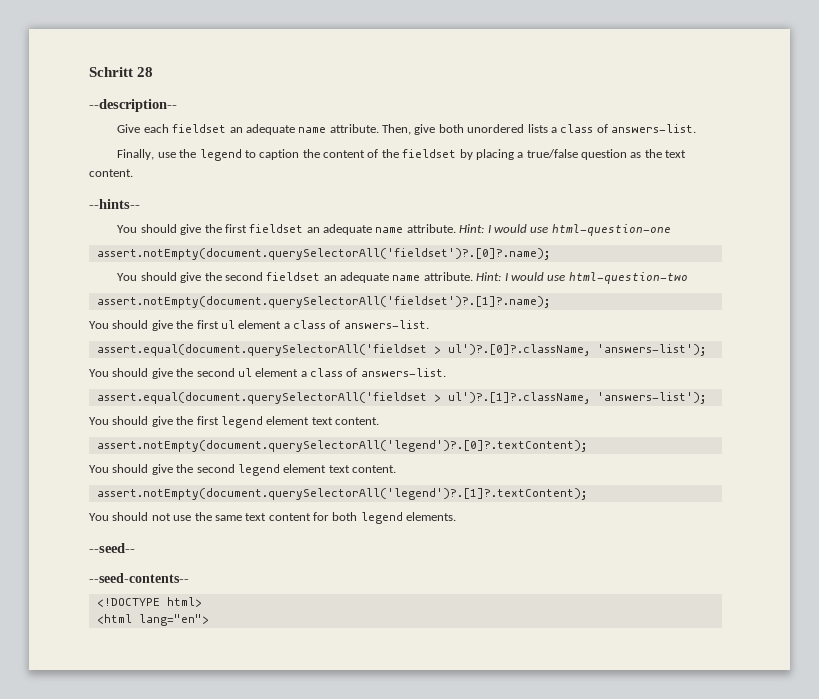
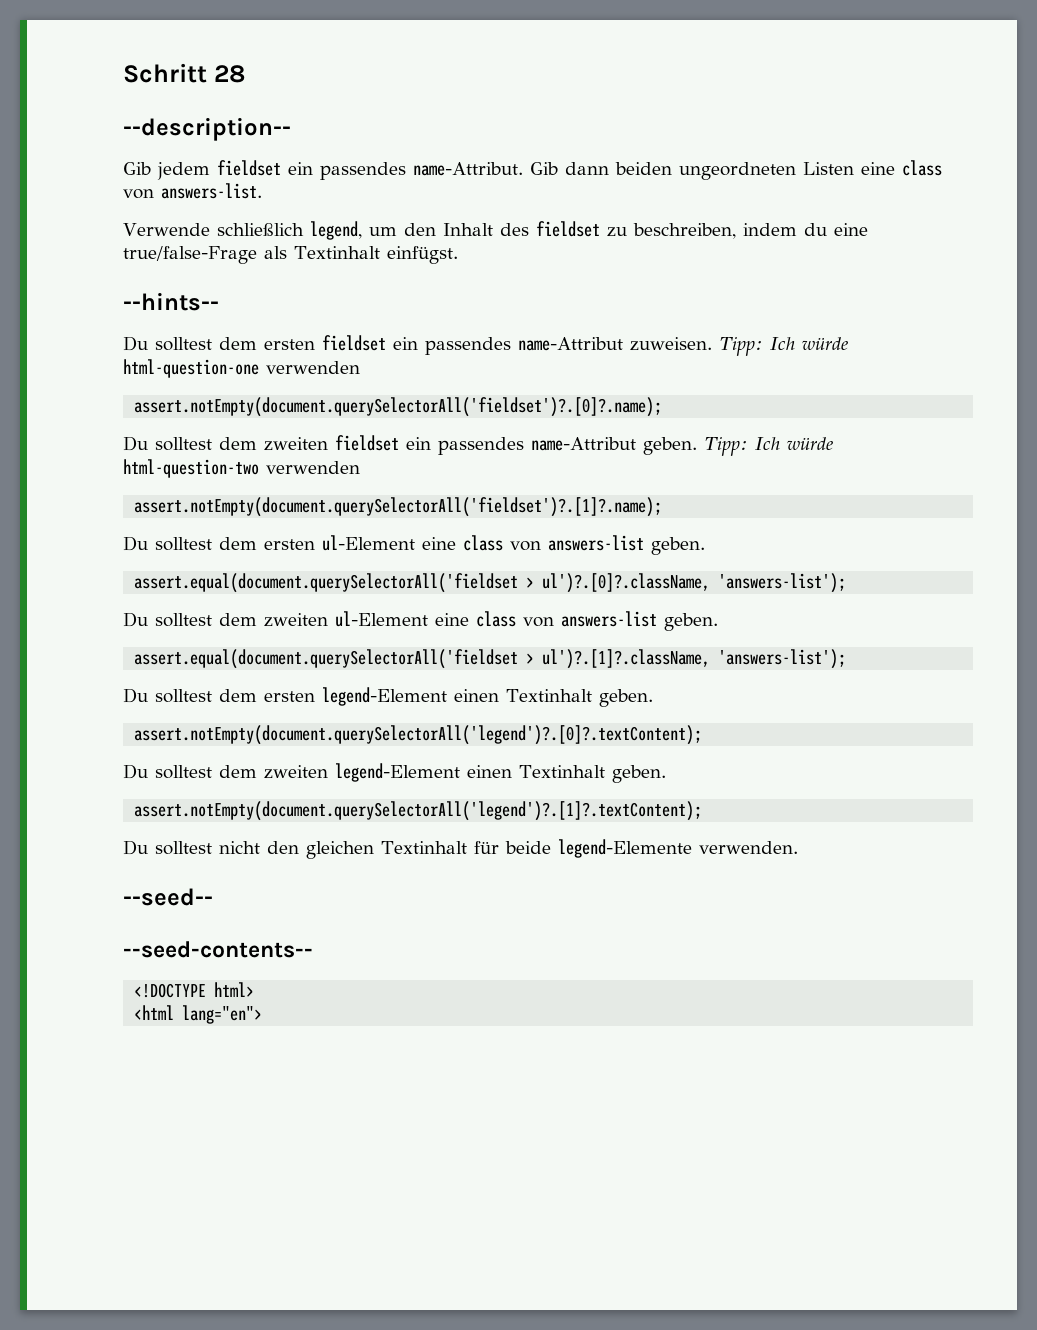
[117,124,697,135] [117,149,687,161] [89,169,133,177] [89,199,140,209] [117,224,549,235] Give each fieldset an adequate name attribute. Then, give both unordered lists a class of answers-list. // Finally, use the legend to caption the content of the fieldset by placing a true/false question as the text content. // --hints-- // You should give the first fieldset an adequate name attribute. Hint: I would use -> [123,160,942,180] [123,183,262,199] [123,221,868,240] [123,246,458,264] [123,292,219,311] [123,335,848,356] Gib jedem fieldset ein passendes name-Attribut. Gib dann beiden ungeordneten Listen eine class von answers-list. // Verwende schließlich legend, um den Inhalt des fieldset zu beschreiben, indem du eine true/false-Frage als Textinhalt einfügst. // --hints-- // Du solltest dem ersten fieldset ein passendes name-Attribut zuweisen. Tipp: Ich würde
(671, 230) none -> [266,361,360,374] verwenden
[117,272,566,283] You should give the second fieldset an adequate name attribute. Hint: I would use -> [123,435,833,456] Du solltest dem zweiten fieldset ein passendes name-Attribut geben. Tipp: Ich würde
(688, 278) none -> [266,461,360,474] verwenden
[89,320,429,331] [96,344,706,356] [89,368,446,379] [96,392,706,404] [89,416,379,428] [96,440,587,452] [89,464,396,476] [96,488,587,500] [89,512,457,524] You should give the first ul element a class of answers-list. // assert.equal(document.querySelectorAll('fieldset > ul')?.[0]?.className, 'answers-list'); // You should give the second ul element a class of answers-list. // assert.equal(document.querySelectorAll('fieldset > ul')?.[1]?.className, 'answers-list'); // You should give the first legend element text content. // assert.notEmpty(document.querySelectorAll('legend')?.[0]?.textContent); // You should give the second legend element text content. // assert.notEmpty(document.querySelectorAll('legend')?.[1]?.textContent); // You should not use the same text content for both legend elements. -> [123,535,705,555] [134,573,847,593] [123,611,718,631] [134,649,847,669] [123,687,653,707] [134,725,703,745] [123,763,666,783] [134,801,703,821] [123,839,798,859] Du solltest dem ersten ul-Element eine class von answers-list geben. // assert.equal(document.querySelectorAll('fieldset > ul')?.[0]?.className, 'answers-list'); // Du solltest dem zweiten ul-Element eine class von answers-list geben. // assert.equal(document.querySelectorAll('fieldset > ul')?.[1]?.className, 'answers-list'); // Du solltest dem ersten legend-Element einen Textinhalt geben. // assert.notEmpty(document.querySelectorAll('legend')?.[0]?.textContent); // Du solltest dem zweiten legend-Element einen Textinhalt geben. // assert.notEmpty(document.querySelectorAll('legend')?.[1]?.textContent); // Du solltest nicht den gleichen Textinhalt für beide legend-Elemente verwenden.

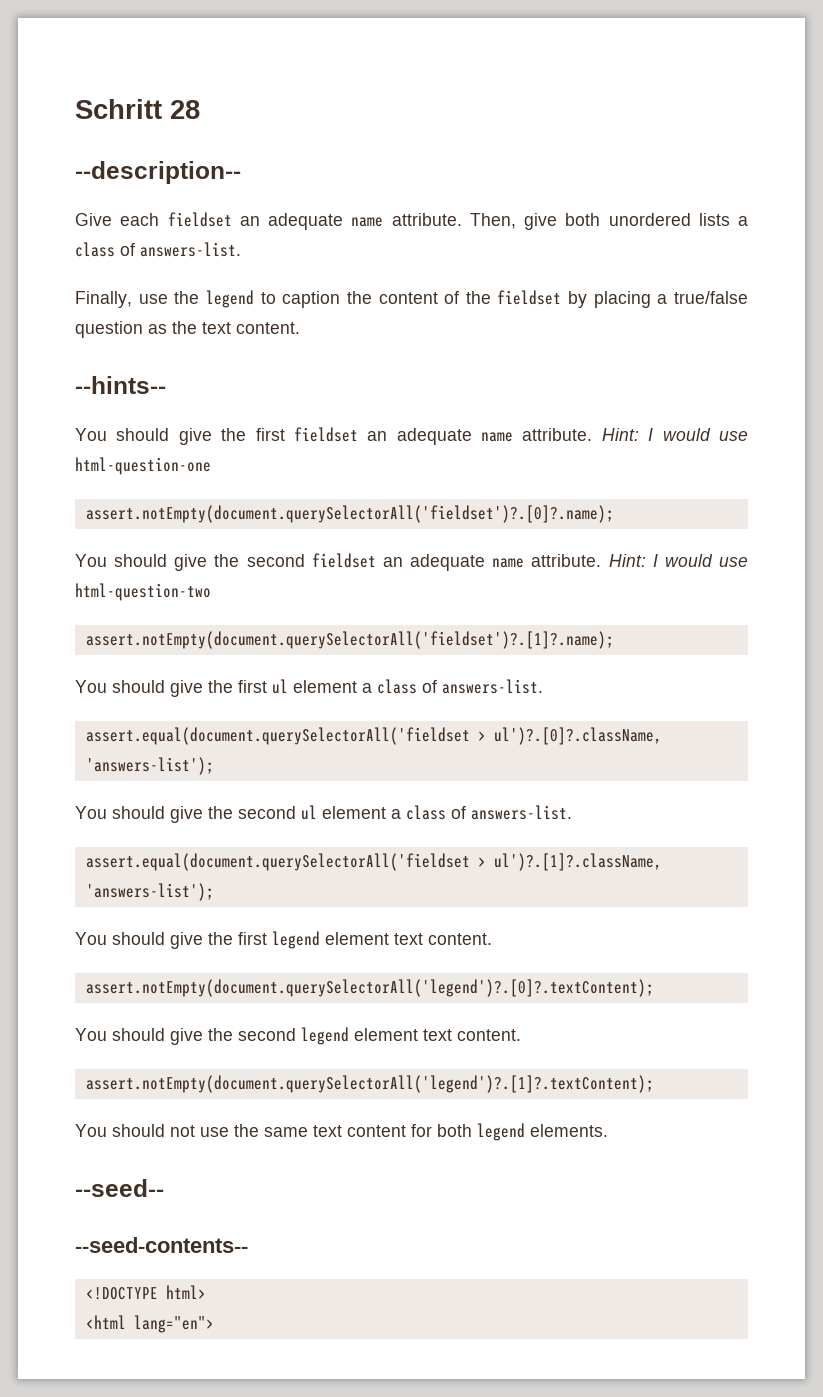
[123,160,942,180] [123,183,262,199] [123,221,868,240] [123,246,458,264] [123,292,219,311] [123,335,848,356] Gib jedem fieldset ein passendes name-Attribut. Gib dann beiden ungeordneten Listen eine class von answers-list. // Verwende schließlich legend, um den Inhalt des fieldset zu beschreiben, indem du eine true/false-Frage als Textinhalt einfügst. // --hints-- // Du solltest dem ersten fieldset ein passendes name-Attribut zuweisen. Tipp: Ich würde -> [75,212,748,230] [75,242,241,257] [75,290,748,308] [75,321,300,338] [75,376,166,394] [75,427,748,445] Give each fieldset an adequate name attribute. Then, give both unordered lists a class of answers-list. // Finally, use the legend to caption the content of the fieldset by placing a true/false question as the text content. // --hints-- // You should give the first fieldset an adequate name attribute. Hint: I would use
[266,361,360,374] verwenden -> (211, 466) none
[123,435,833,456] Du solltest dem zweiten fieldset ein passendes name-Attribut geben. Tipp: Ich würde -> [75,553,749,571] You should give the second fieldset an adequate name attribute. Hint: I would use
[266,461,360,474] verwenden -> (211, 592) none
[123,535,705,555] [134,573,847,593] [123,611,718,631] [134,649,847,669] [123,687,653,707] [134,725,703,745] [123,763,666,783] [134,801,703,821] [123,839,798,859] Du solltest dem ersten ul-Element eine class von answers-list geben. // assert.equal(document.querySelectorAll('fieldset > ul')?.[0]?.className, 'answers-list'); // Du solltest dem zweiten ul-Element eine class von answers-list geben. // assert.equal(document.querySelectorAll('fieldset > ul')?.[1]?.className, 'answers-list'); // Du solltest dem ersten legend-Element einen Textinhalt geben. // assert.notEmpty(document.querySelectorAll('legend')?.[0]?.textContent); // Du solltest dem zweiten legend-Element einen Textinhalt geben. // assert.notEmpty(document.querySelectorAll('legend')?.[1]?.textContent); // Du solltest nicht den gleichen Textinhalt für beide legend-Elemente verwenden. -> [75,679,543,697] [85,727,662,745] [85,757,214,775] [75,805,572,823] [85,853,662,871] [85,883,214,901] [75,931,492,949] [85,979,654,997] [75,1027,521,1045] [85,1075,654,1093] [75,1123,608,1141] You should give the first ul element a class of answers-list. // assert.equal(document.querySelectorAll('fieldset > ul')?.[0]?.className, 'answers-list'); // You should give the second ul element a class of answers-list. // assert.equal(document.querySelectorAll('fieldset > ul')?.[1]?.className, 'answers-list'); // You should give the first legend element text content. // assert.notEmpty(document.querySelectorAll('legend')?.[0]?.textContent); // You should give the second legend element text content. // assert.notEmpty(document.querySelectorAll('legend')?.[1]?.textContent); // You should not use the same text content for both legend elements.

